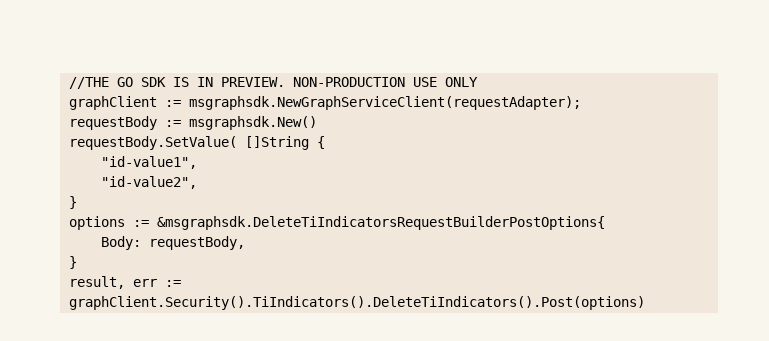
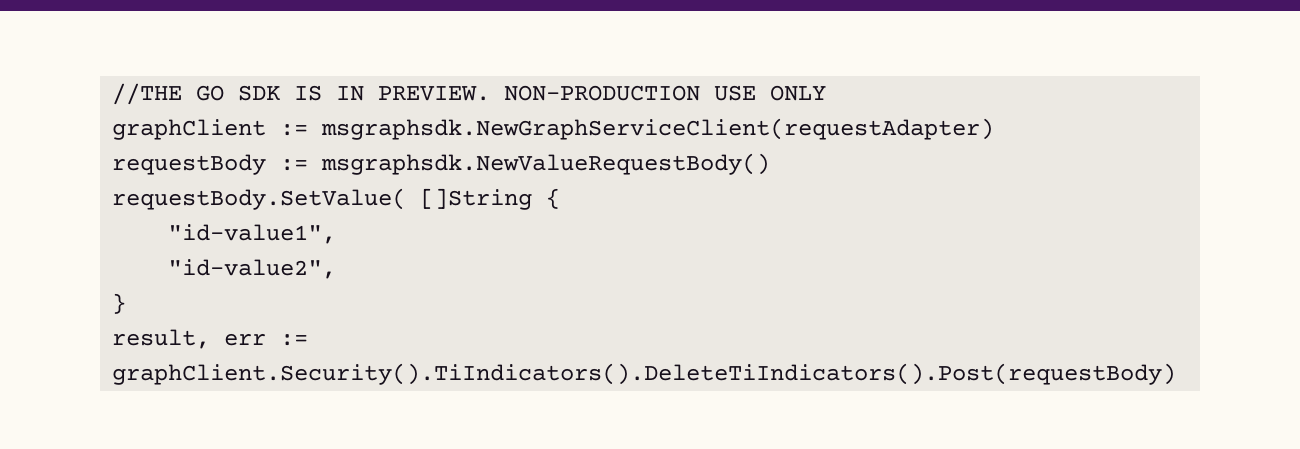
[189,96,581,110] msgraphsdk.NewGraphServiceClient(requestAdapter); -> [320,118,994,140] msgraphsdk.NewGraphServiceClient(requestAdapter)
[189,116,317,130] msgraphsdk.New() -> [320,153,770,175] msgraphsdk.NewValueRequestBody()
[69,216,605,230] [101,236,245,250] [69,256,77,269] // options := &msgraphsdk.DeleteTiIndicatorsRequestBuilderPostOptions{ // Body: requestBody, // } -> (126, 303) none
[69,296,645,310] graphClient.Security().TiIndicators().DeleteTiIndicators().Post(options) -> [111,363,1176,385] graphClient.Security().TiIndicators().DeleteTiIndicators().Post(requestBody)

